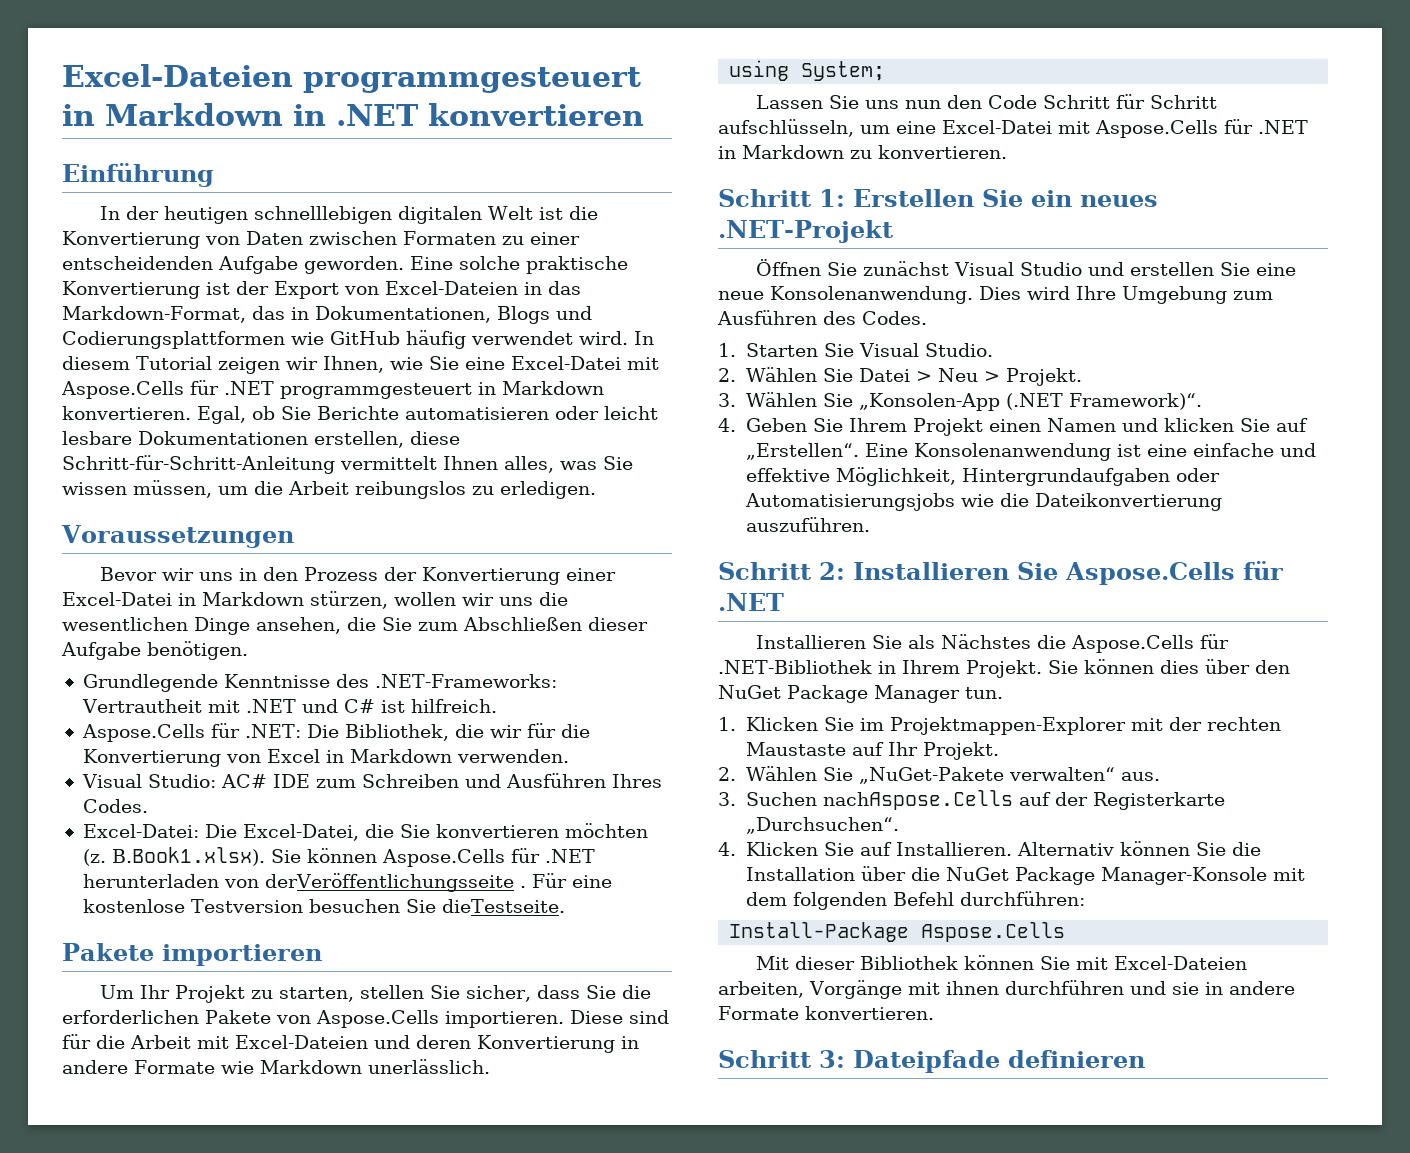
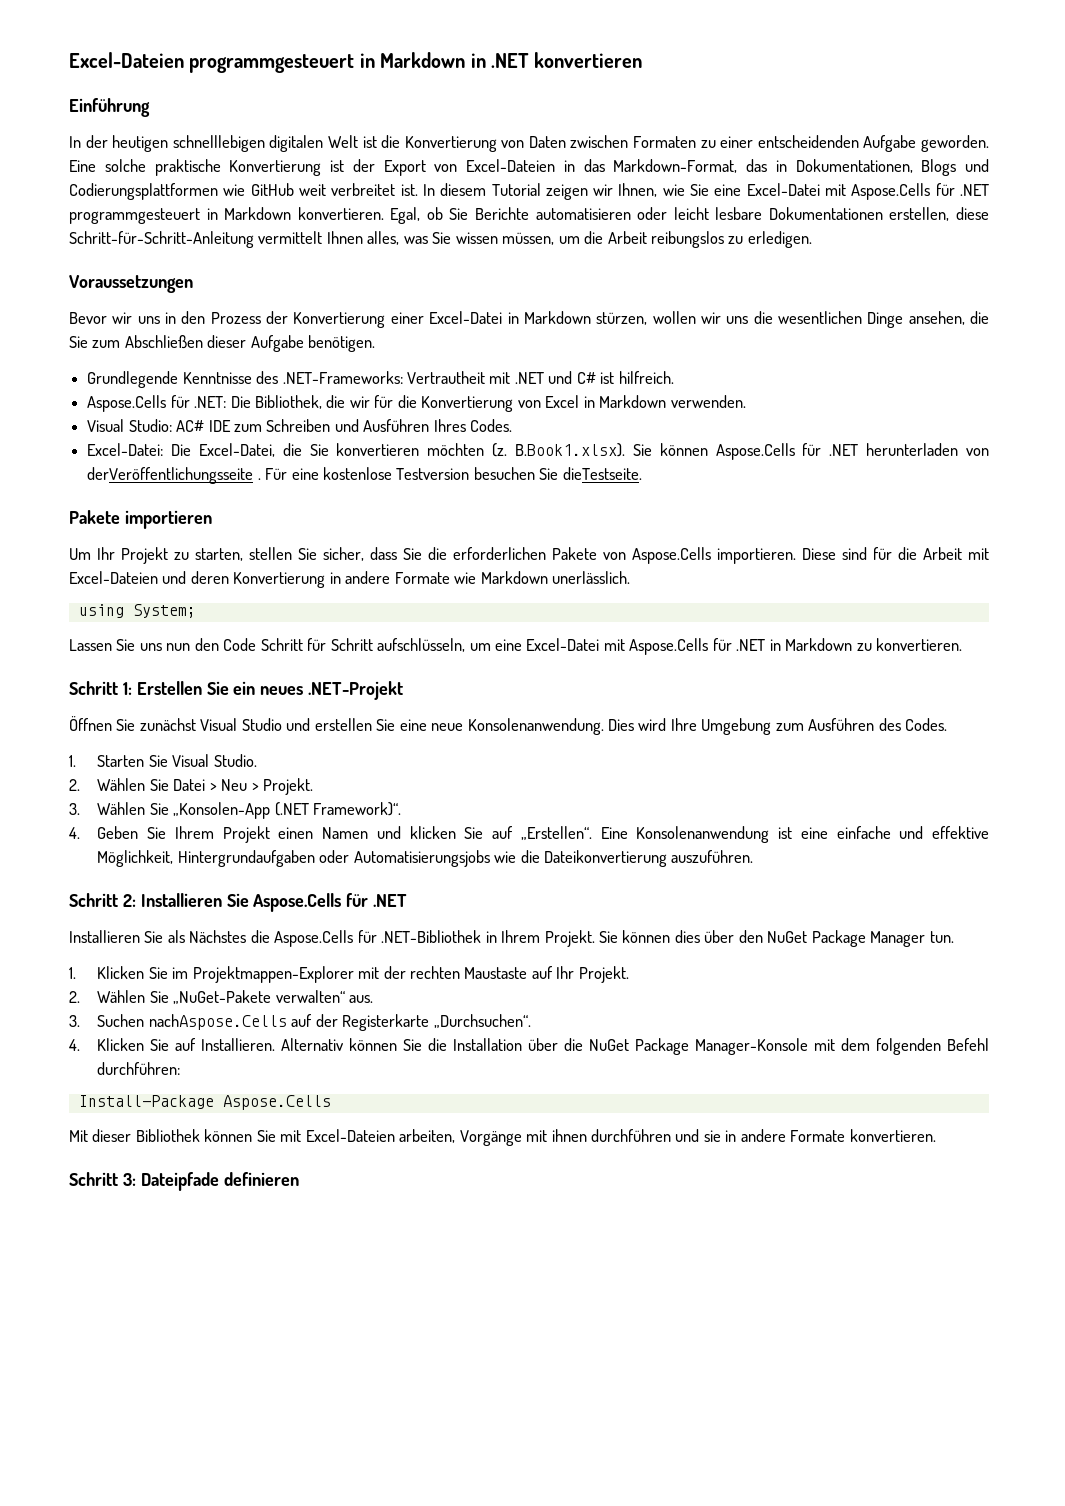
[406,330,628,349] häufig verwendet wird. -> [298,183,418,196] weit verbreitet ist.

